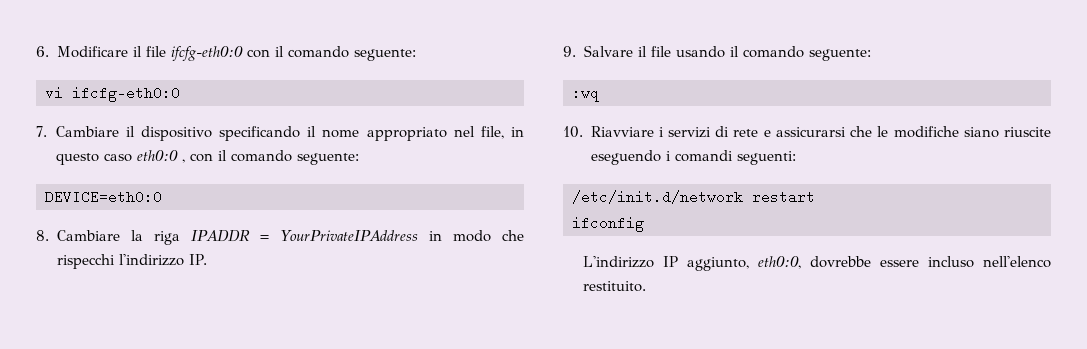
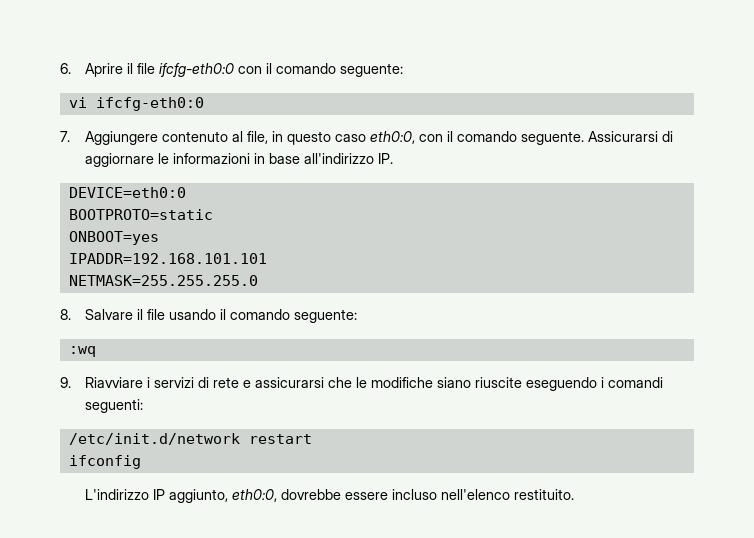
[56,46,128,58] Modificare -> [84,63,123,77] Aprire
[55,126,475,141] Cambiare il dispositivo specificando il nome appropriato nel -> [84,131,243,145] Aggiungere contenuto al
[136,150,359,165] [45,190,162,204] [36,230,524,245] [56,254,208,269] [563,46,576,57] eth0:0 , con il comando seguente: // DEVICE=eth0:0 // 8. Cambiare la riga IPADDR = YourPrivateIPAddress in modo che rispecchi l'indirizzo IP. // 9. -> [369,131,673,145] [84,153,393,167] [68,187,186,198] [68,209,213,220] [68,231,159,245] [68,253,267,264] [68,275,258,286] [60,309,71,320] eth0:0, con il comando seguente. Assicurarsi di aggiornare le informazioni in base all'indirizzo IP. // DEVICE=eth0:0 // BOOTPROTO=static // ONBOOT=yes // IPADDR=192.168.101.101 // NETMASK=255.255.255.0 // 8.
[563,126,583,138] 10. -> [60,377,71,388] 9.

